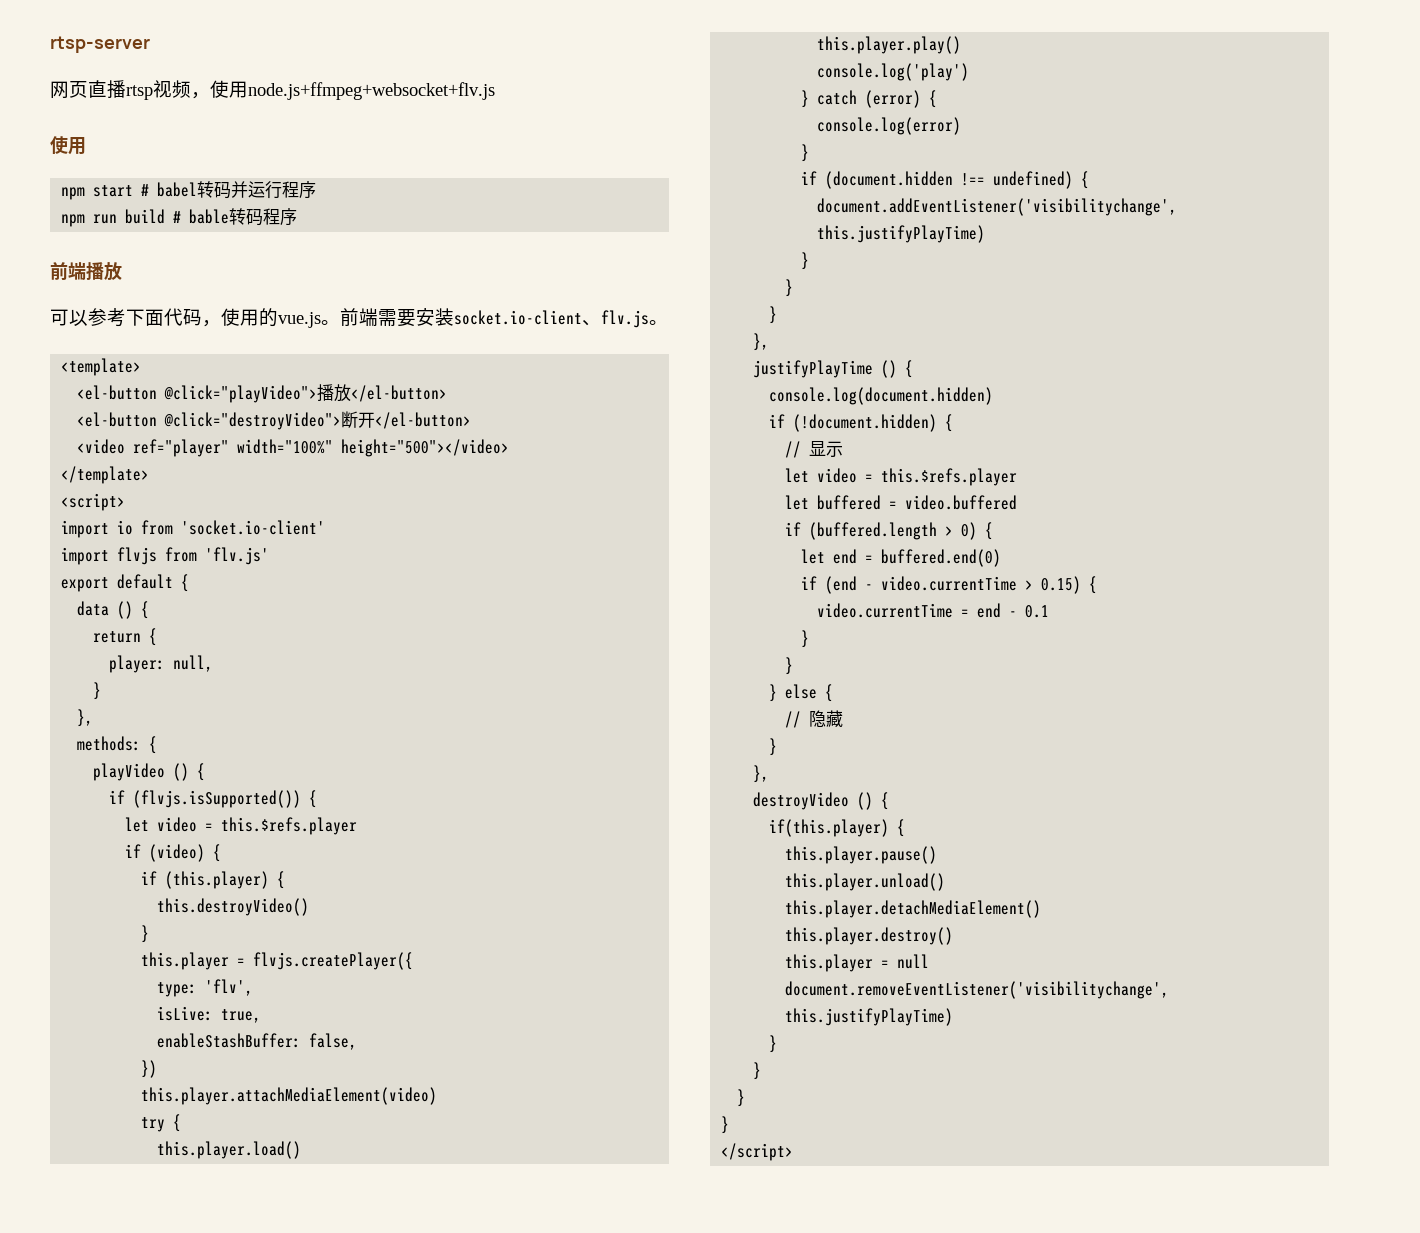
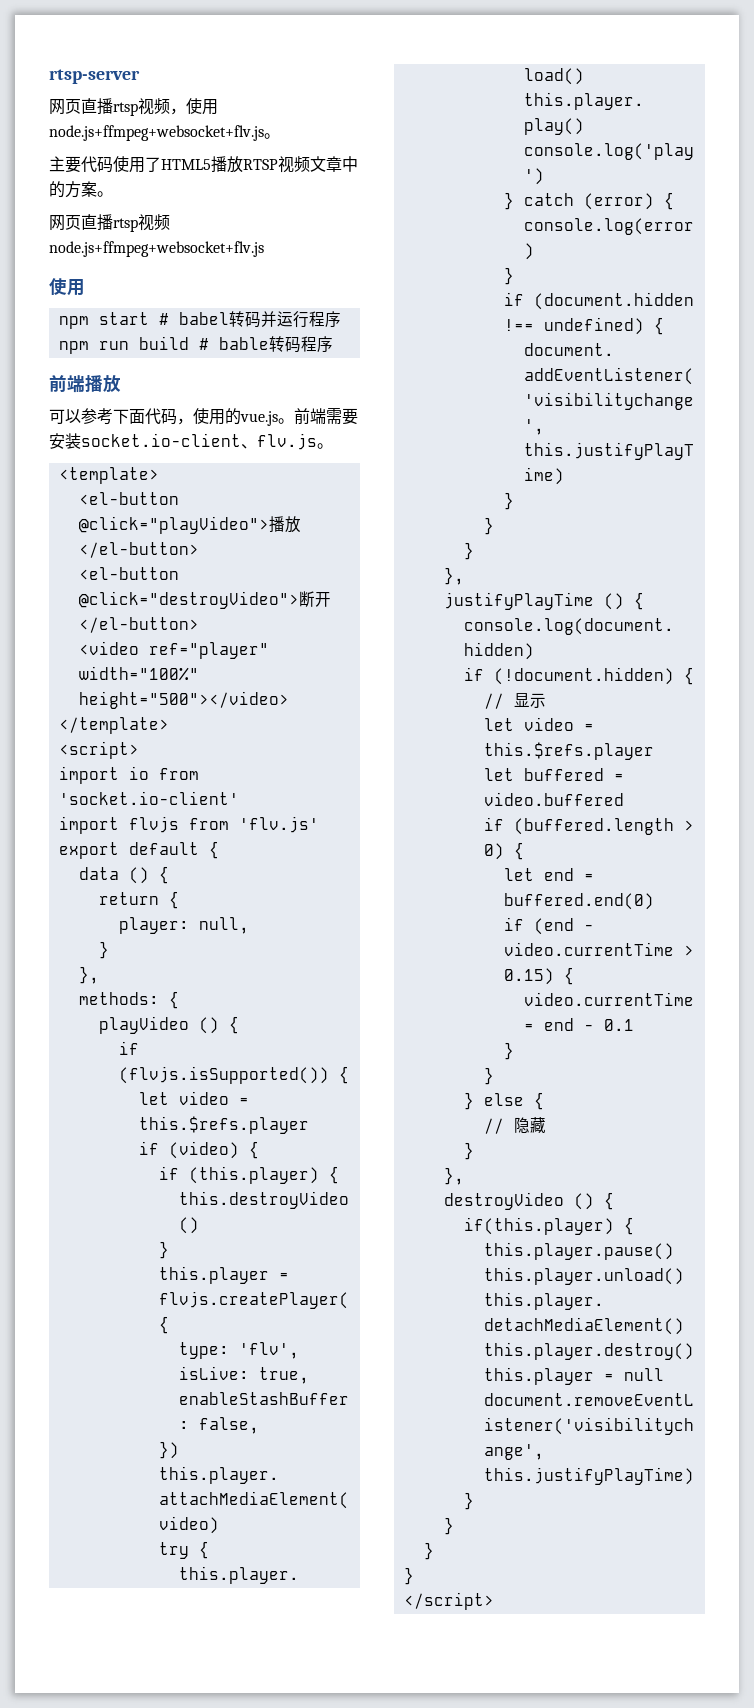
(495, 91) none -> [264,133,280,139] [49,156,358,173] [49,181,113,198] [49,214,170,232] [49,241,264,257] 。 // 主要代码使用了HTML5播放RTSP视频文章中的方案。 // 网页直播rtsp视频node.js+ffmpeg+websocket+flv.js

